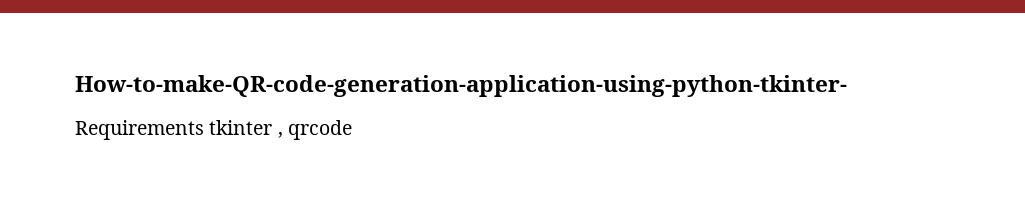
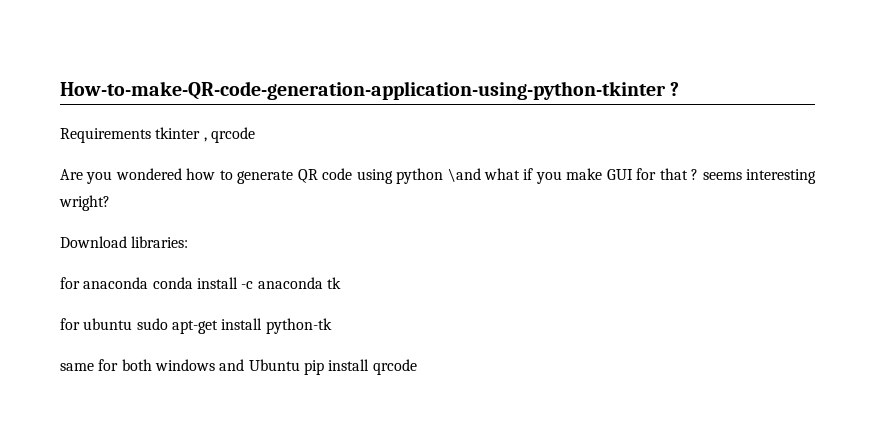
[75,75,847,97] How-to-make-QR-code-generation-application-using-python-tkinter- -> [60,81,680,100] How-to-make-QR-code-generation-application-using-python-tkinter ?
(352, 130) none -> [60,168,817,184] [59,195,110,211] [60,236,189,248] [60,277,341,289] [60,318,332,334] [60,359,417,375] // Are you wondered how to generate QR code using python \and what if you make GUI for that ? seems interesting wright? // Download libraries: // for anaconda conda install -c anaconda tk // for ubuntu sudo apt-get install python-tk // same for both windows and Ubuntu pip install qrcode

